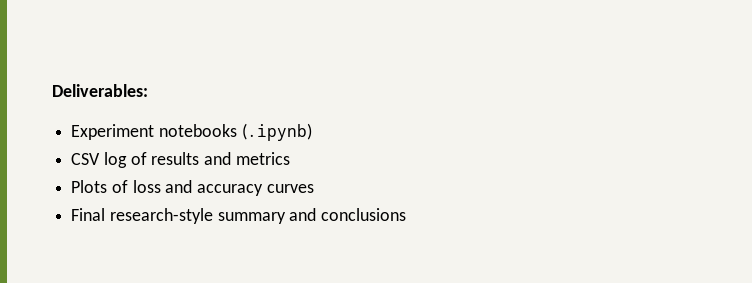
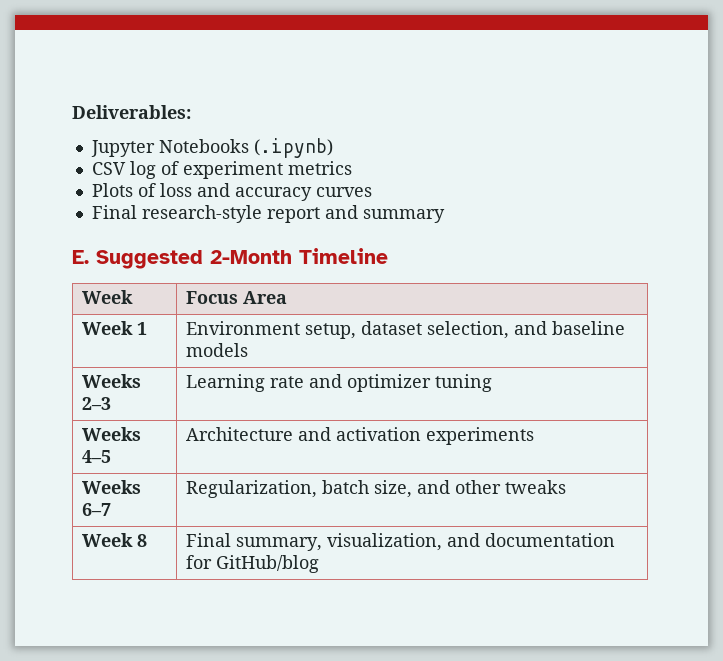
[71,124,237,140] Experiment notebooks -> [90,139,249,157] Jupyter Notebooks
[151,152,232,165] results and -> [182,161,283,179] experiment
(213, 216) none -> [266,205,358,223] report and
[289,208,407,221] and conclusions -> [72,248,388,269] [81,290,133,304] [185,291,287,304] [81,321,147,335] [185,321,625,339] [185,343,248,357] [81,374,141,388] [81,397,111,410] [185,374,492,392] [81,427,141,441] [81,450,111,463] [185,427,534,445] [81,480,141,494] [81,503,111,516] [185,480,566,498] [81,533,147,547] [185,533,615,551] [185,555,319,573] // E. Suggested 2-Month Timeline // Week | Focus Area // Week 1 | Environment setup, dataset selection, and baseline models // Weeks 2–3 | Learning rate and optimizer tuning // Weeks 4–5 | Architecture and activation experiments // Weeks 6–7 | Regularization, batch size, and other tweaks // Week 8 | Final summary, visualization, and documentation for GitHub/blog

